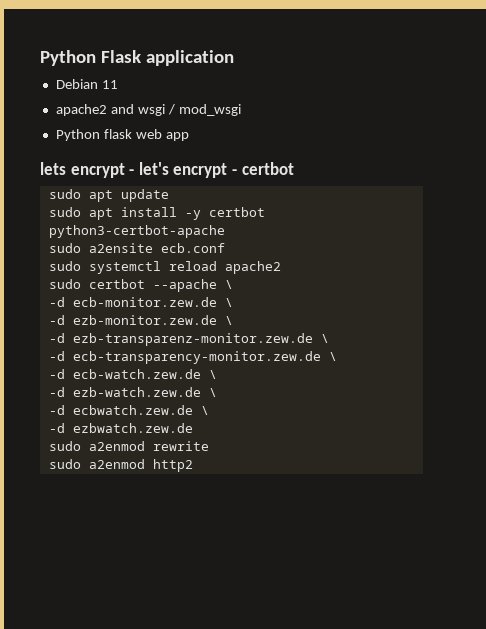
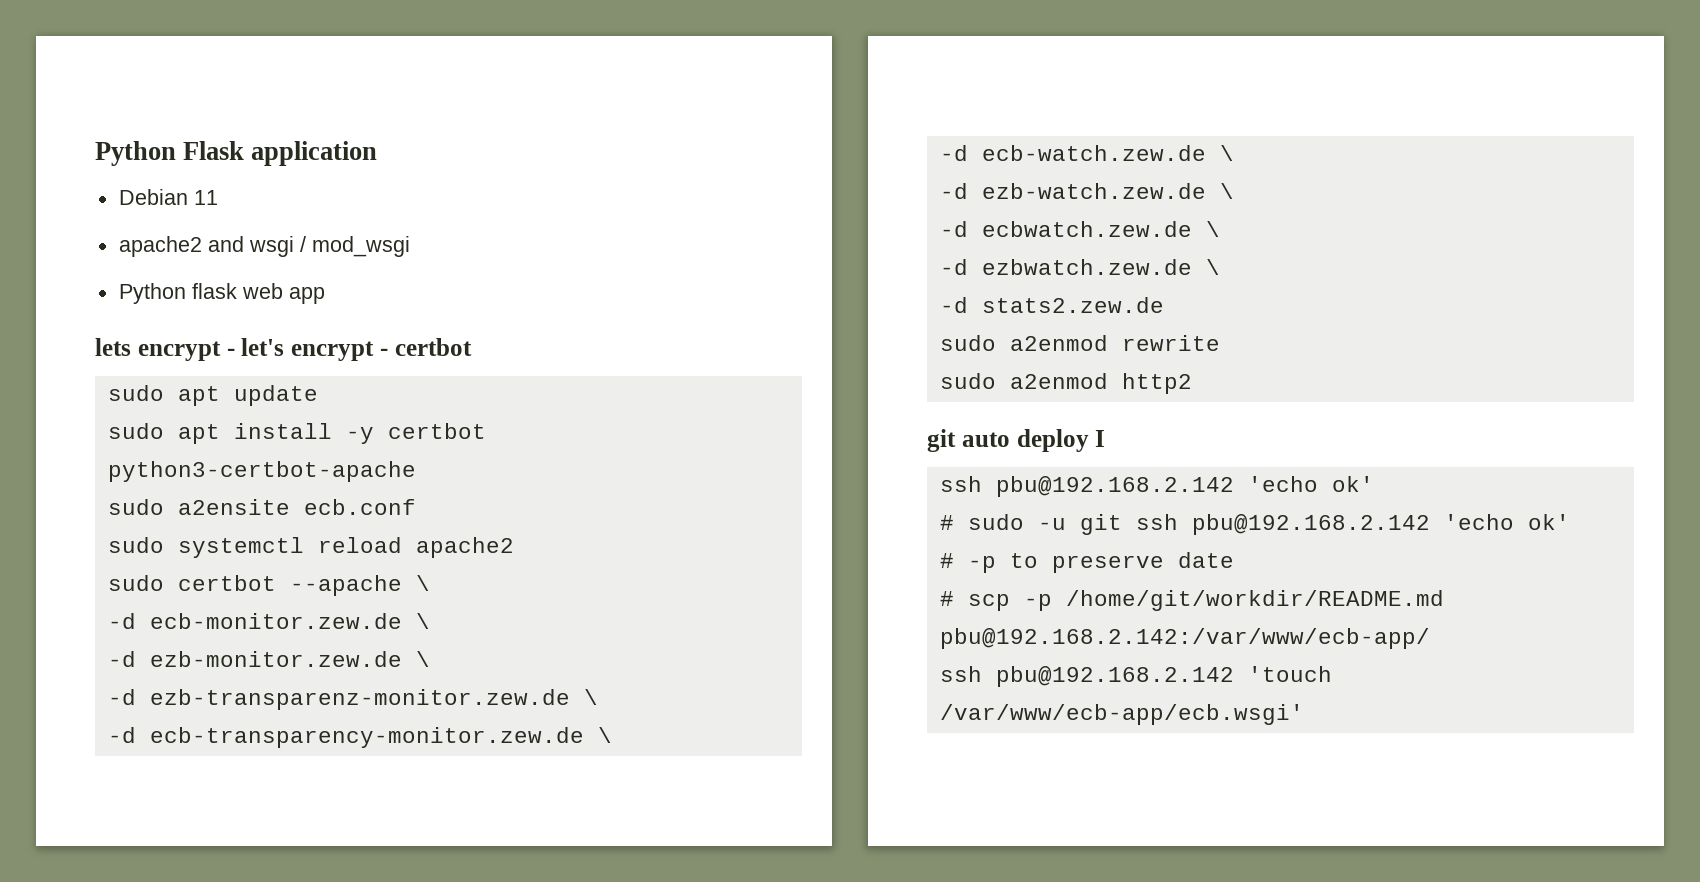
(193, 428) none -> [1205,259,1220,275] [939,297,1164,313] \ // -d stats2.zew.de
(193, 465) none -> [927,429,1106,452] [939,476,1374,497] [939,514,1570,535] [939,552,1234,573] [939,590,1444,611] [939,628,1430,649] [939,666,1332,687] [939,704,1304,725] // git auto deploy I // ssh pbu@192.168.2.142 'echo ok' // # sudo -u git ssh pbu@192.168.2.142 'echo ok' // # -p to preserve date // # scp -p /home/git/workdir/README.md pbu@192.168.2.142:/var/www/ecb-app/ // ssh pbu@192.168.2.142 'touch /var/www/ecb-app/ecb.wsgi'

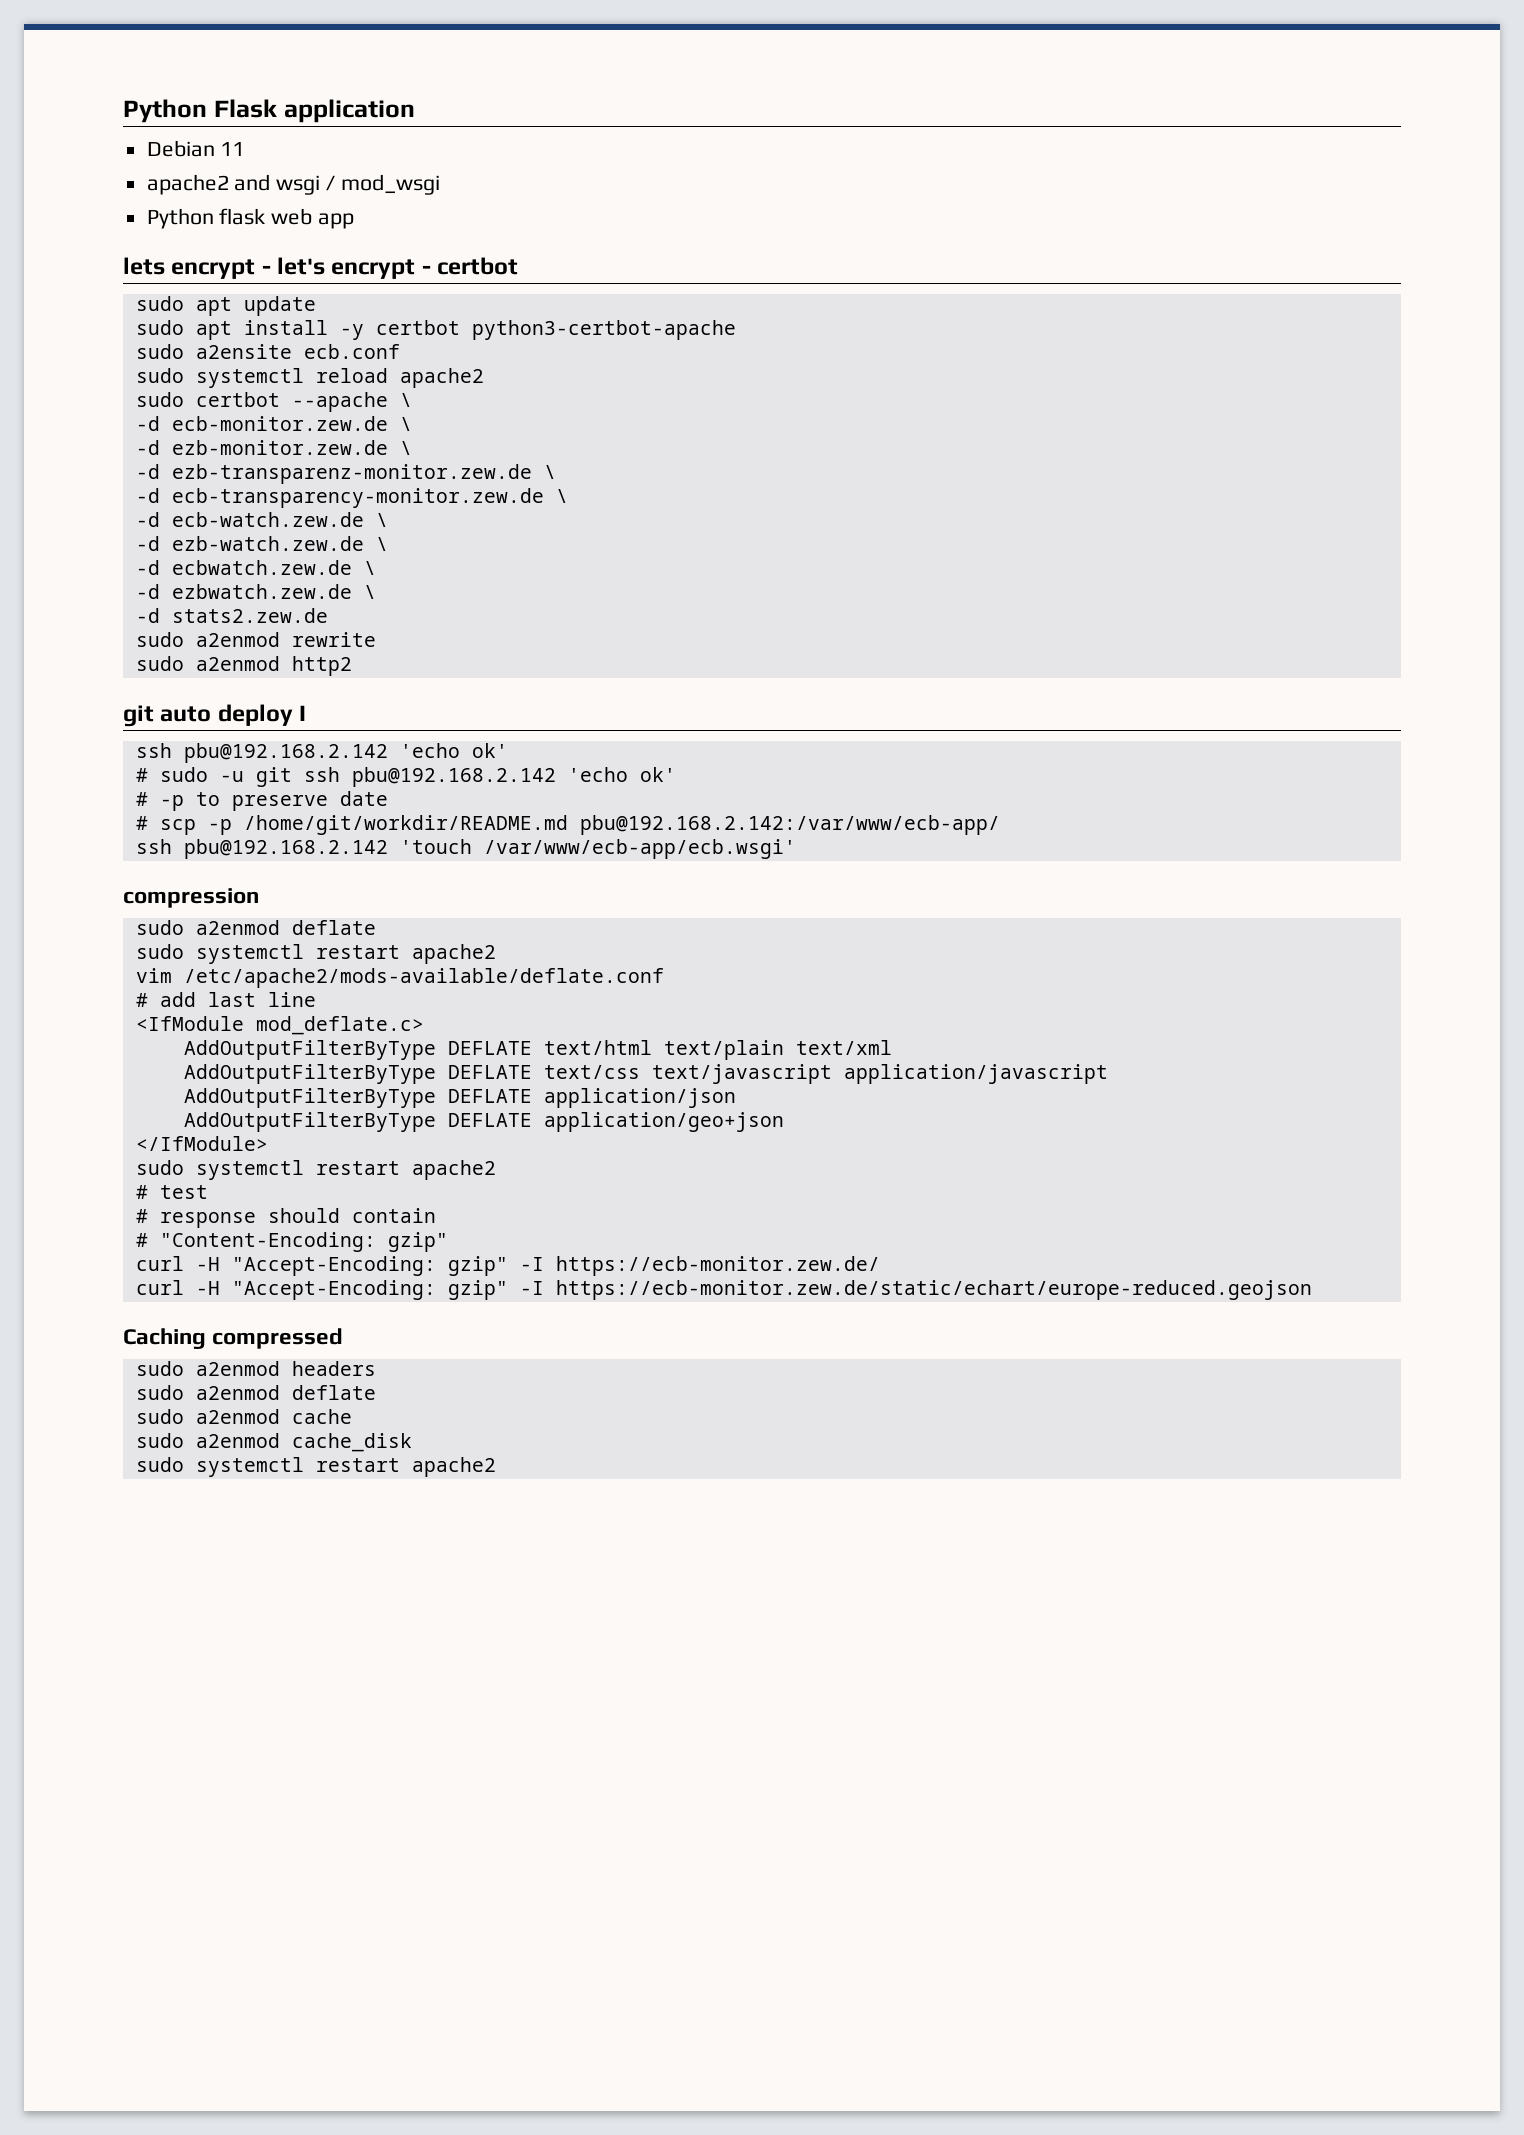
(1304, 714) none -> [123,888,259,908] [135,920,376,935] [135,944,496,964] [135,968,664,988] [135,992,316,1007] [135,1016,424,1035] [183,1040,892,1060] [183,1064,1108,1084] [183,1088,736,1108] [183,1112,784,1132] [135,1136,268,1151] [135,1160,496,1180] [135,1185,208,1199] [135,1208,436,1228] [135,1232,448,1252] [135,1256,880,1276] [135,1280,1312,1300] [123,1328,344,1349] [135,1361,376,1376] [135,1385,376,1400] [135,1409,352,1424] [135,1433,412,1452] [135,1457,496,1477] // compression // sudo a2enmod deflate // sudo systemctl restart apache2 // vim /etc/apache2/mods-available/deflate.conf // # add last line // <IfModule mod_deflate.c> // AddOutputFilterByType DEFLATE text/html text/plain text/xml // AddOutputFilterByType DEFLATE text/css text/javascript application/javascript // AddOutputFilterByType DEFLATE application/json // AddOutputFilterByType DEFLATE application/geo+json // </IfModule> // sudo systemctl restart apache2 // # test // # response should contain // # "Content-Encoding: gzip" // curl -H "Accept-Encoding: gzip" -I https://ecb-monitor.zew.de/ // curl -H "Accept-Encoding: gzip" -I https://ecb-monitor.zew.de/static/echart/europe-reduced.geojson // Caching compressed // sudo a2enmod headers // sudo a2enmod deflate // sudo a2enmod cache // sudo a2enmod cache_disk // sudo systemctl restart apache2

